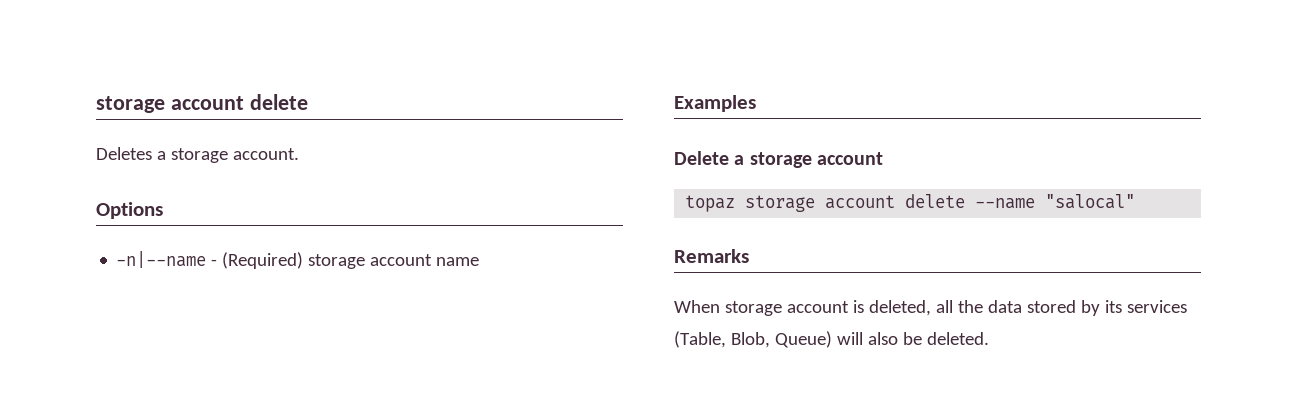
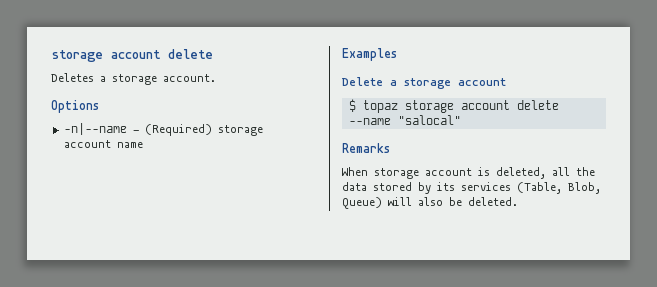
(883, 158) none -> [348,99,356,112] $

